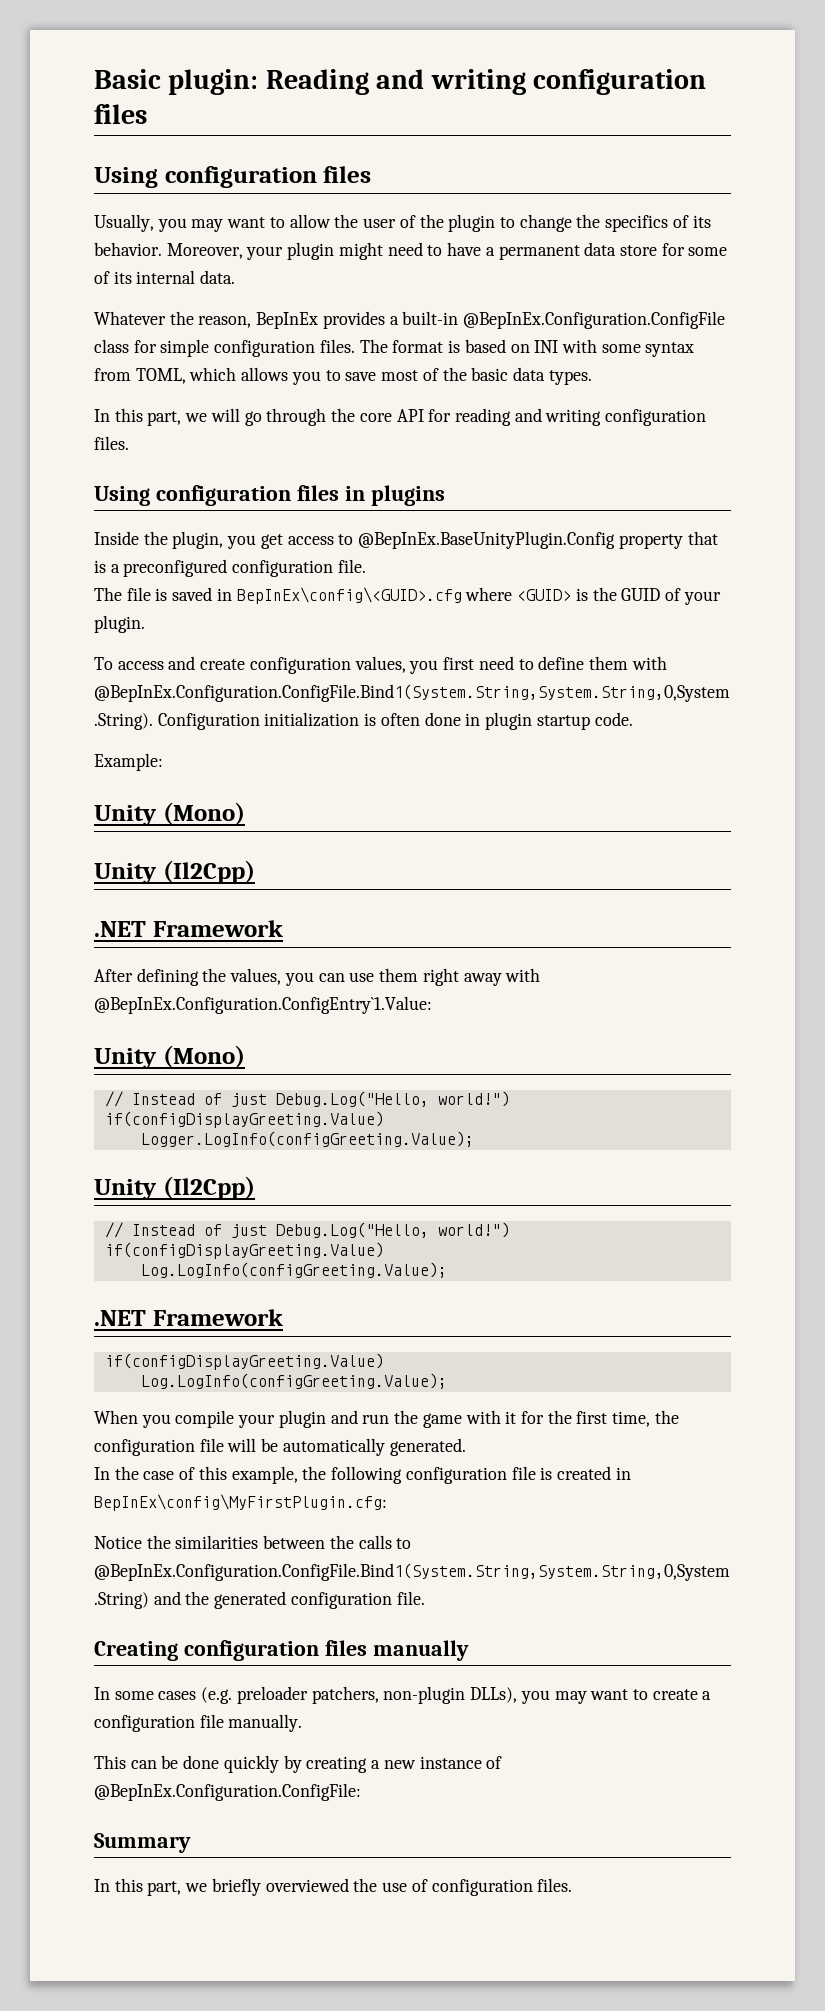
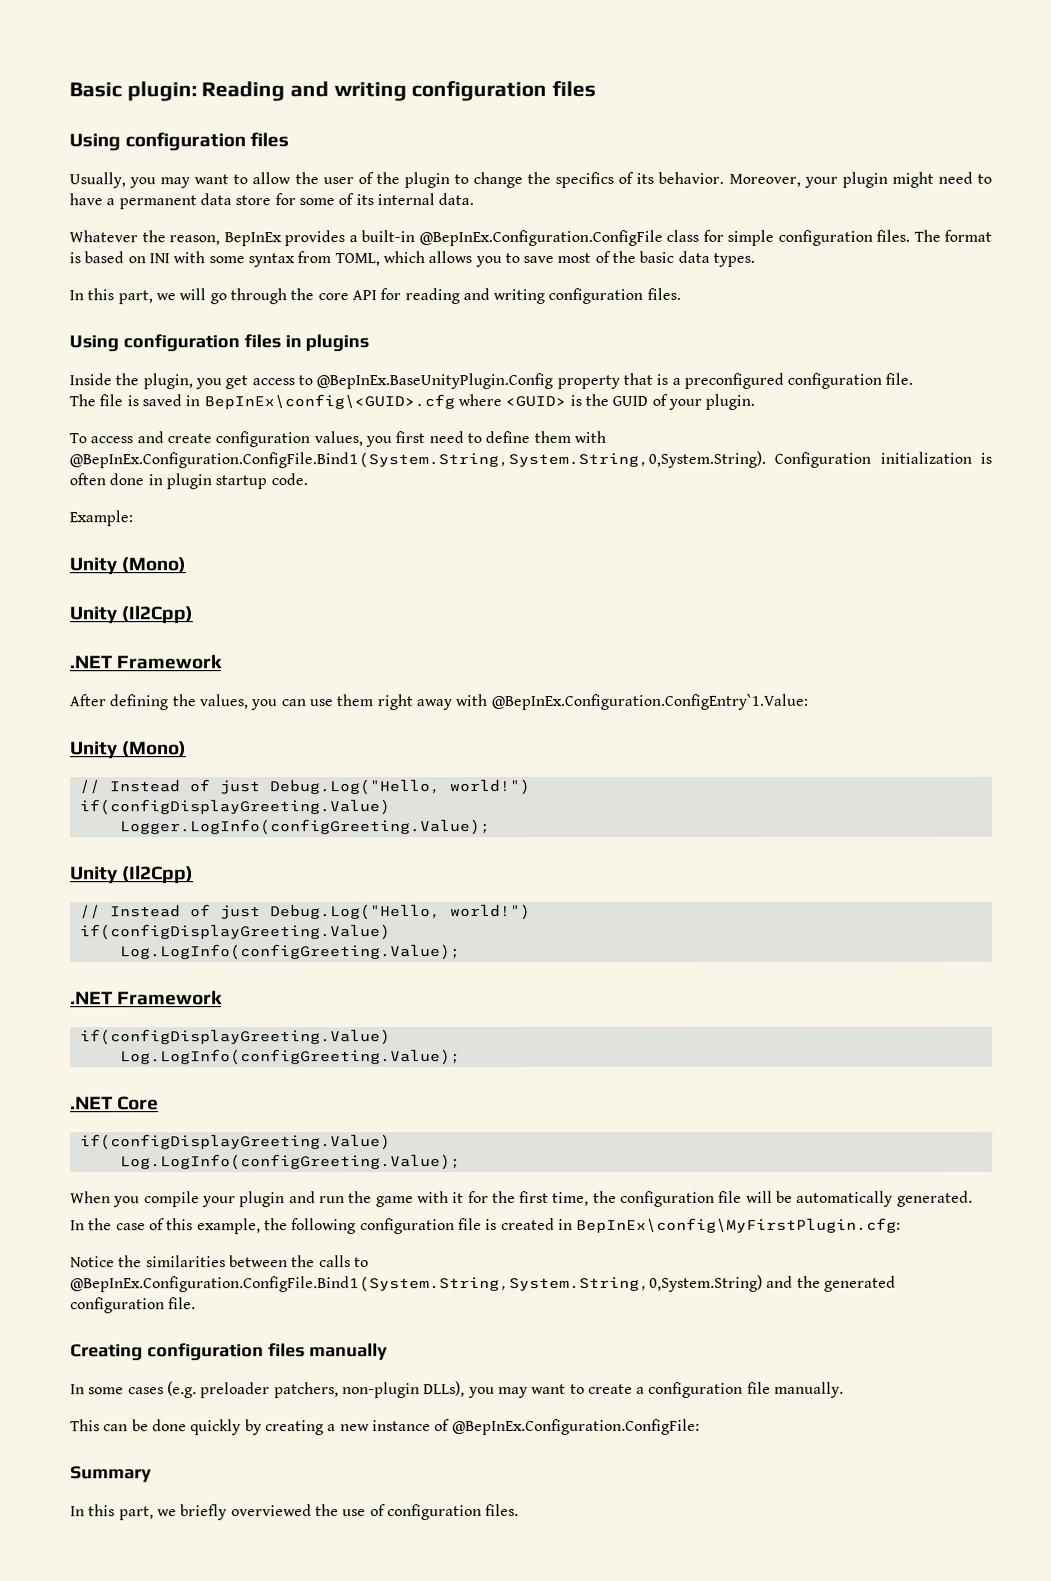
(447, 1381) none -> [70,1096,160,1111] [79,1134,391,1151] [119,1154,461,1171] // .NET Core // if(configDisplayGreeting.Value) // Log.LogInfo(configGreeting.Value);

